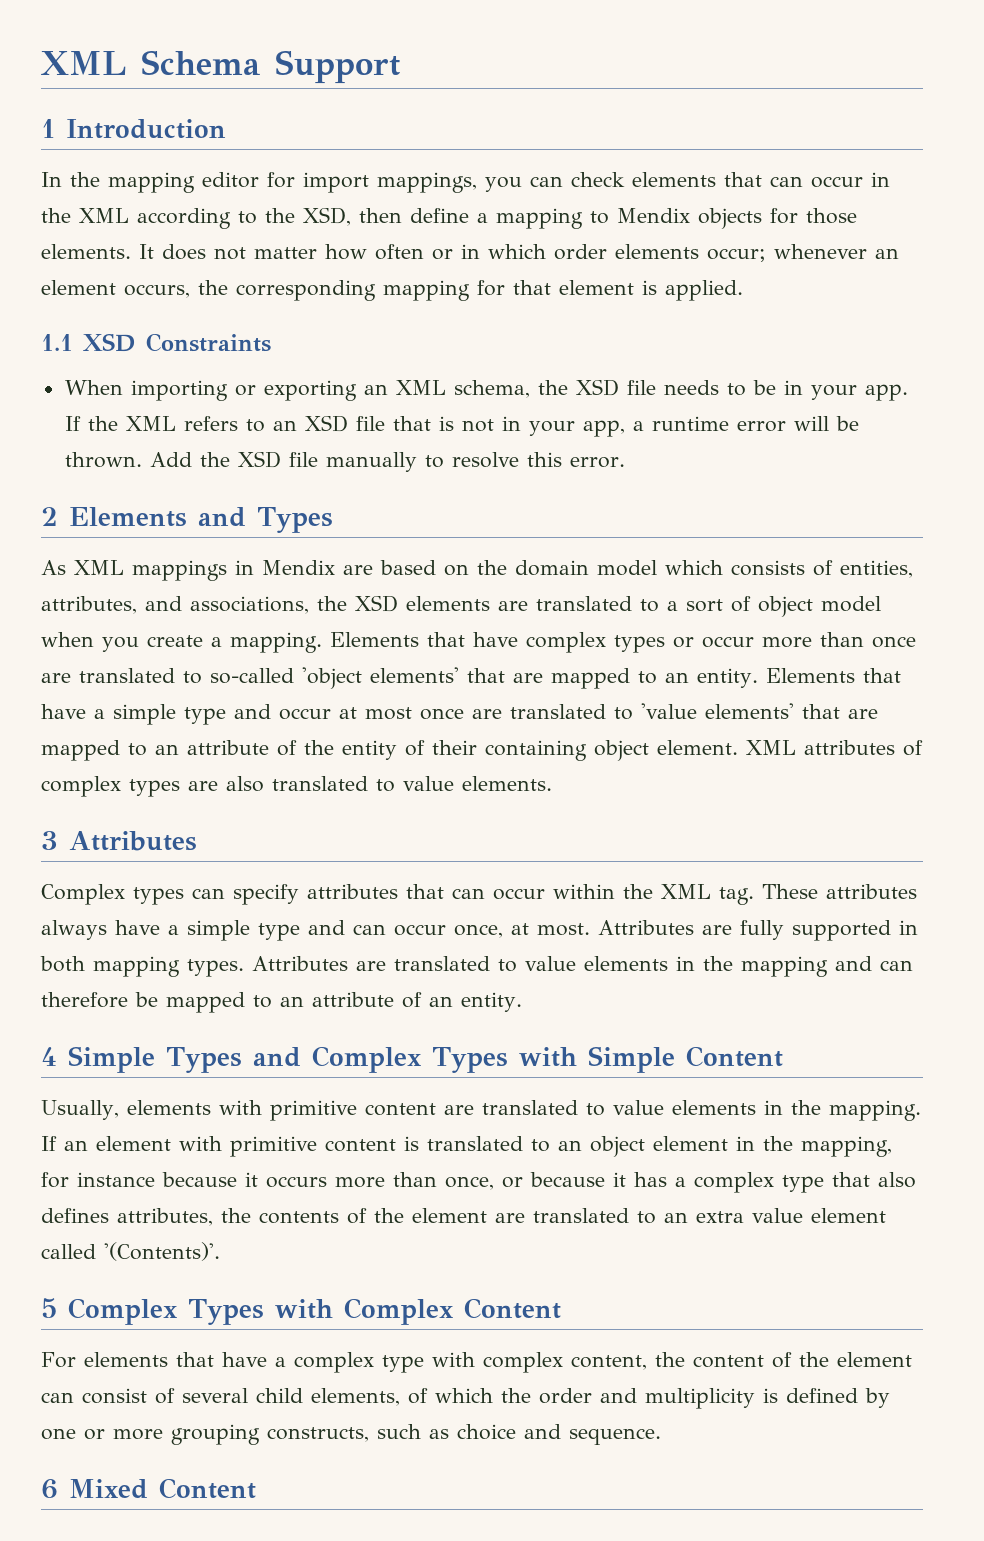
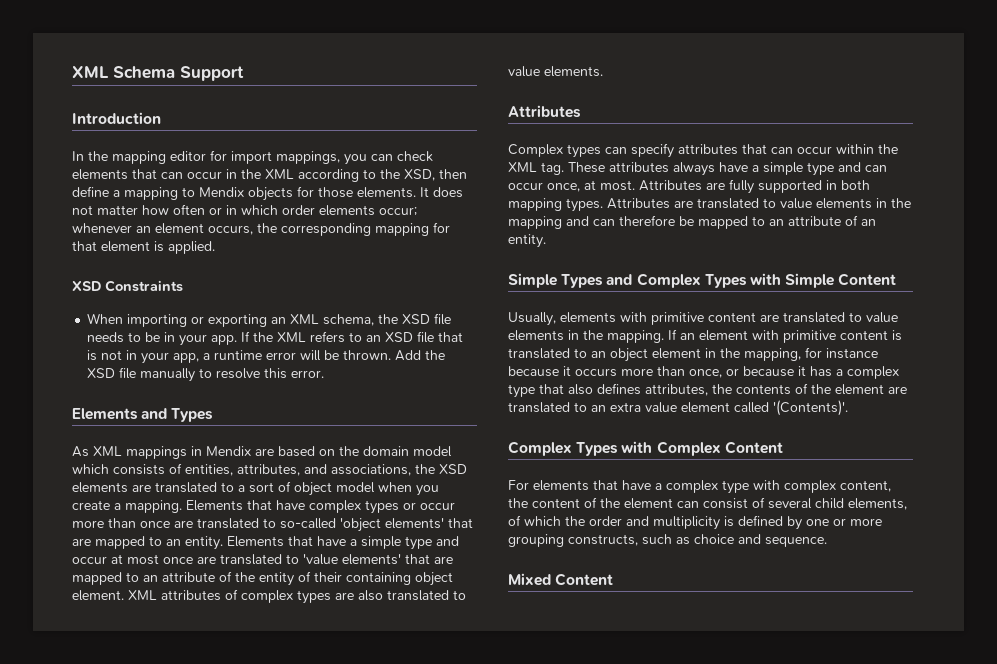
[41,119,55,138] 1 -> (244, 73) none
[41,334,73,351] 1.1 -> (215, 247) none
[41,507,58,526] 2 -> (325, 374) none
[41,831,58,850] 3 -> (603, 71) none
[41,1047,57,1066] 4 -> (546, 241) none
[41,1298,57,1318] 5 -> (848, 408) none
[41,1479,58,1499] 6 -> (827, 542) none

